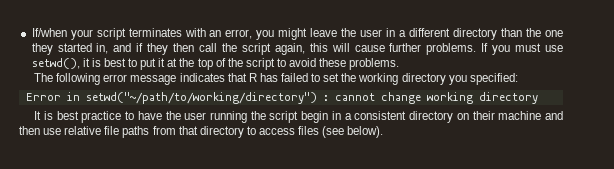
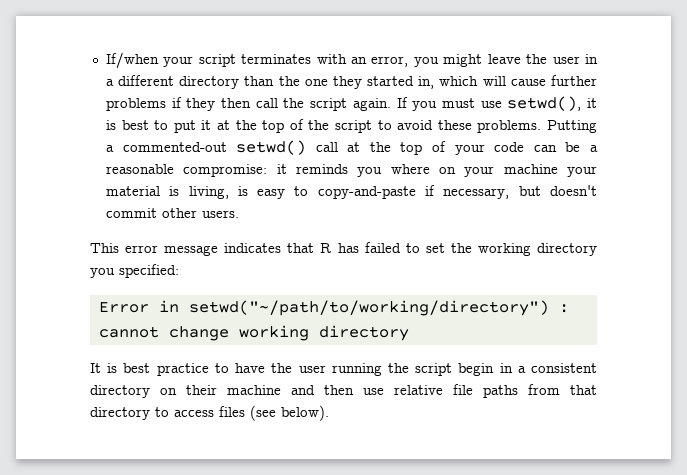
[113,43,132,52] and -> [439,75,598,86] [105,98,166,111] which will cause further problems
[274,43,477,55] again, this will cause further problems. -> [352,98,391,111] again.
[34,73,101,85] // The following -> [547,120,598,133] [105,140,598,155] [105,164,598,177] [105,185,597,199] [105,208,239,218] [90,243,119,253] Putting a commented-out setwd() call at the top of your code can be a reasonable compromise: it reminds you where on your machine your material is living, is easy to copy-and-paste if necessary, but doesn't commit other users. // This

